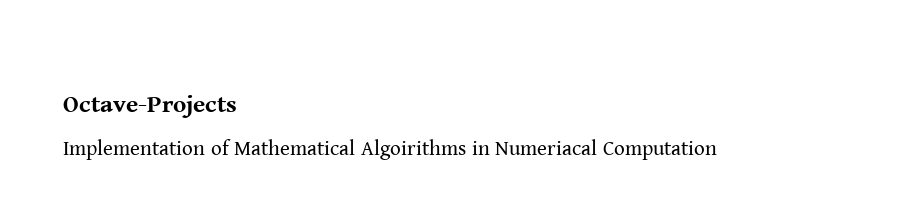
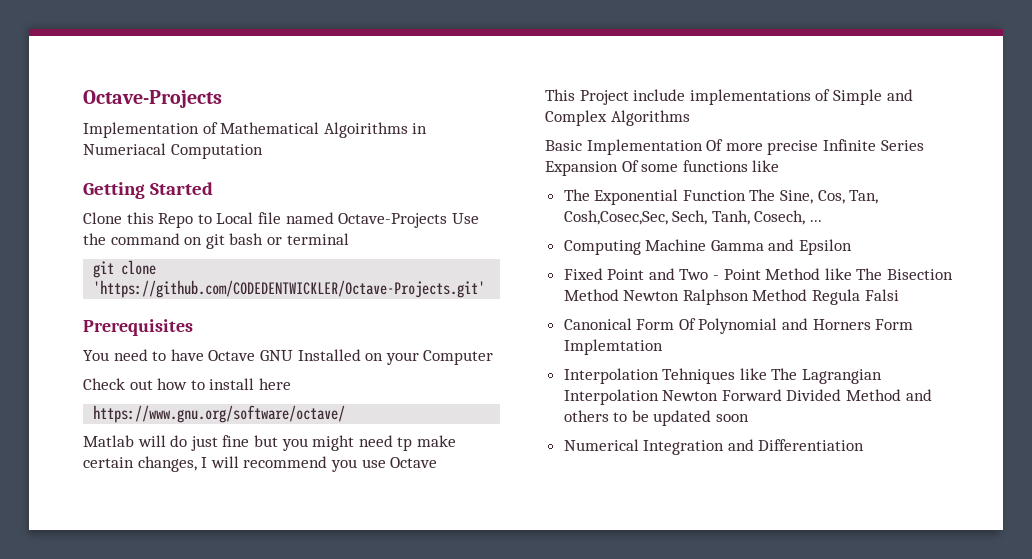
(718, 150) none -> [83,182,213,199] [83,212,479,228] [83,233,349,249] [93,260,157,278] [93,280,486,298] [83,319,193,336] [83,349,494,365] [83,378,291,390] [93,405,346,423] [83,435,456,451] [83,456,438,472] [545,89,913,105] [545,110,690,126] [545,139,924,155] [545,160,780,176] [563,189,879,205] [563,210,823,225] [563,239,853,255] [563,268,954,280] [563,289,899,305] [563,318,914,334] [563,339,663,355] [563,368,883,384] [563,389,932,405] [563,410,750,426] [563,439,865,455] // Getting Started // Clone this Repo to Local file named Octave-Projects Use the command on git bash or terminal // git clone 'https://github.com/CODEDENTWICKLER/Octave-Projects.git' // Prerequisites // You need to have Octave GNU Installed on your Computer // Check out how to install here // https://www.gnu.org/software/octave/ // Matlab will do just fine but you might need tp make certain changes, I will recommend you use Octave // This Project include implementations of Simple and Complex Algorithms // Basic Implementation Of more precise Infinite Series Expansion Of some functions like // The Exponential Function The Sine, Cos, Tan, Cosh,Cosec,Sec, Sech, Tanh, Cosech, ... // Computing Machine Gamma and Epsilon // Fixed Point and Two - Point Method like The Bisection Method Newton Ralphson Method Regula Falsi // Canonical Form Of Polynomial and Horners Form Implemtation // Interpolation Tehniques like The Lagrangian Interpolation Newton Forward Divided Method and others to be updated soon // Numerical Integration and Differentiation

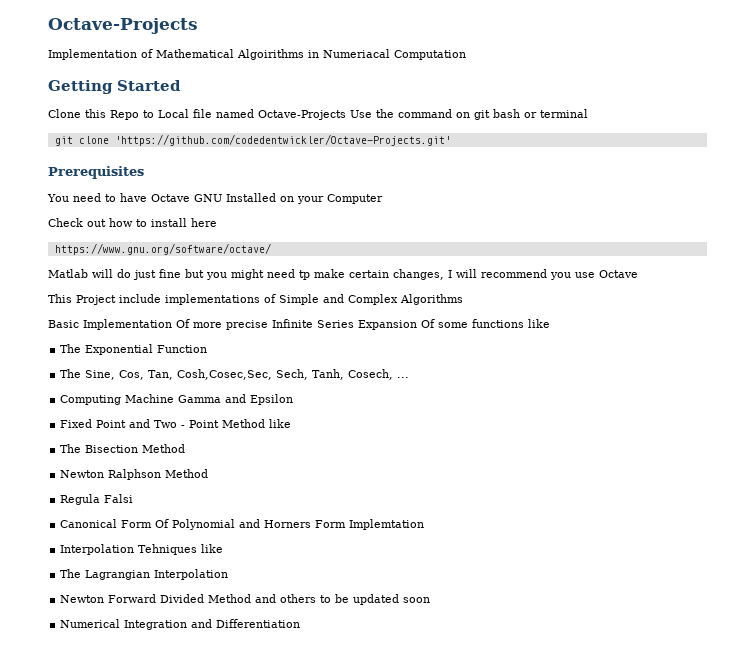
[93,280,486,298] 'https://github.com/CODEDENTWICKLER/Octave-Projects.git' -> [114,134,451,146] 'https://github.com/codedentwickler/Octave-Projects.git'
(746, 195) none -> (208, 349) //
(852, 274) none -> (292, 423) //
(619, 295) none -> (186, 448) //
(808, 295) none -> (209, 473) //
(767, 374) none -> (224, 548) //
(659, 397) none -> (229, 574) //

